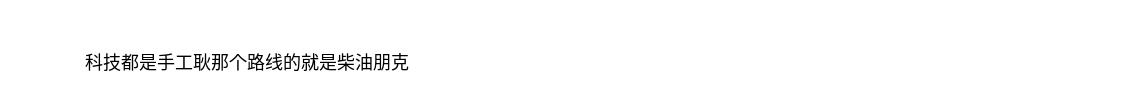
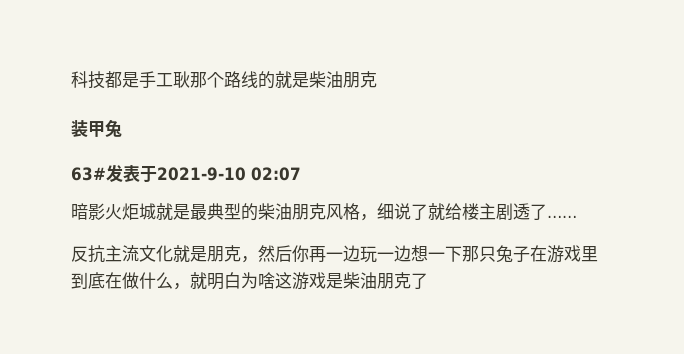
(409, 62) none -> [71,119,122,137] [71,164,301,182] [71,203,577,221] [71,245,598,263] [71,272,428,290] // 装甲兔 // 63#发表于2021-9-10 02:07 // 暗影火炬城就是最典型的柴油朋克风格，细说了就给楼主剧透了…… // 反抗主流文化就是朋克，然后你再一边玩一边想一下那只兔子在游戏里到底在做什么，就明白为啥这游戏是柴油朋克了

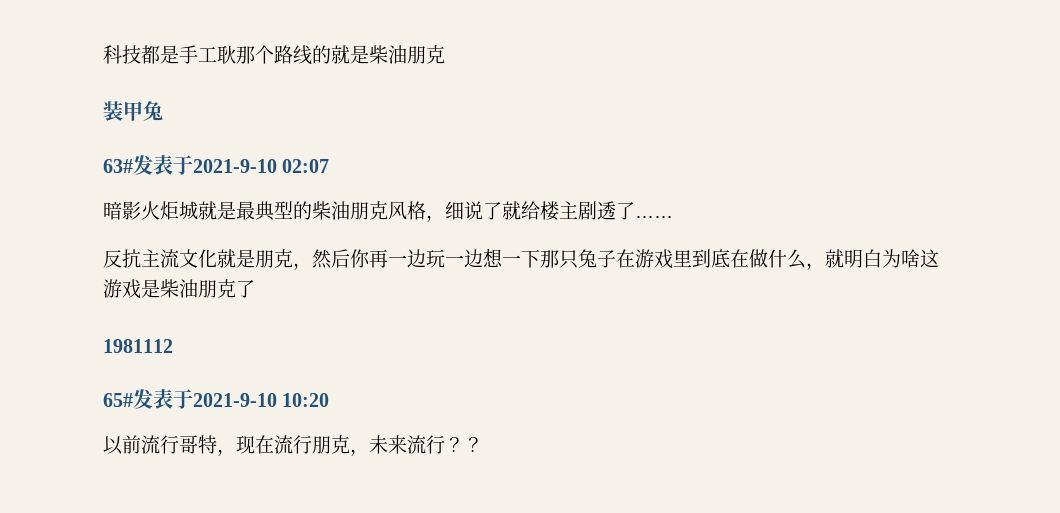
(428, 281) none -> [103,339,173,353] [103,389,330,409] [103,435,483,456] // 1981112 // 65#发表于2021-9-10 10:20 // 以前流行哥特，现在流行朋克，未来流行？？

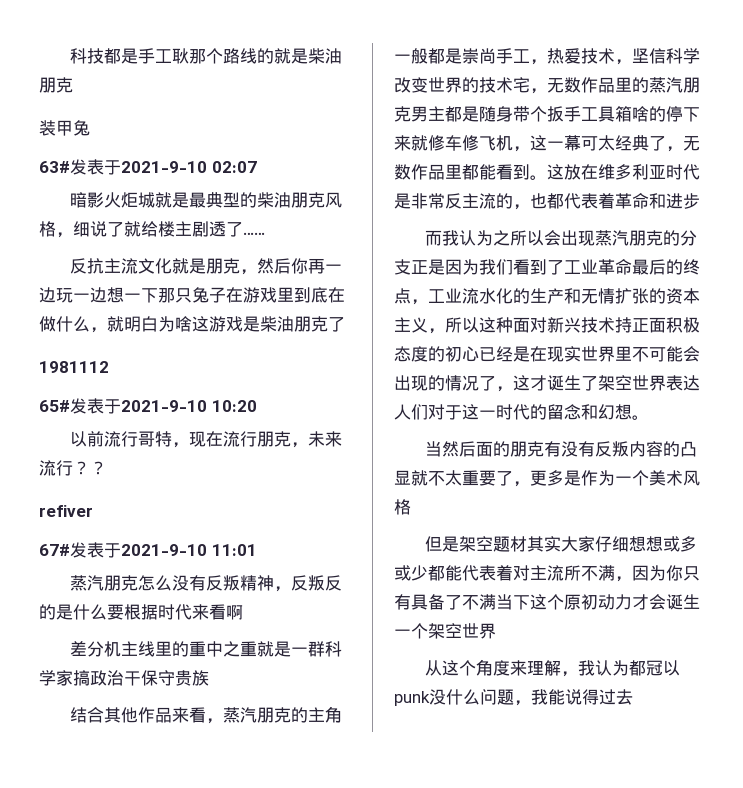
(483, 444) none -> [39,505,93,517] [39,542,257,558] [70,575,343,592] [39,604,243,620] [70,641,343,657] [39,670,209,686] [70,706,343,724] [394,48,700,65] [394,77,700,94] [394,106,700,122] [394,135,700,152] [394,164,700,180] [394,193,700,210] [425,230,698,246] [394,259,700,275] [394,288,700,305] [394,317,700,334] [394,346,700,362] [394,375,700,392] [394,404,649,420] [425,441,698,457] [394,470,700,487] [394,499,411,515] [425,536,698,552] [394,565,700,582] [394,594,700,610] [394,623,496,639] [425,659,681,677] [394,689,633,706] // refiver // 67#发表于2021-9-10 11:01 // 蒸汽朋克怎么没有反叛精神，反叛反的是什么要根据时代来看啊 // 差分机主线里的重中之重就是一群科学家搞政治干保守贵族 // 结合其他作品来看，蒸汽朋克的主角一般都是崇尚手工，热爱技术，坚信科学改变世界的技术宅，无数作品里的蒸汽朋克男主都是随身带个扳手工具箱啥的停下来就修车修飞机，这一幕可太经典了，无数作品里都能看到。这放在维多利亚时代是非常反主流的，也都代表着革命和进步 // 而我认为之所以会出现蒸汽朋克的分支正是因为我们看到了工业革命最后的终点，工业流水化的生产和无情扩张的资本主义，所以这种面对新兴技术持正面积极态度的初心已经是在现实世界里不可能会出现的情况了，这才诞生了架空世界表达人们对于这一时代的留念和幻想。 // 当然后面的朋克有没有反叛内容的凸显就不太重要了，更多是作为一个美术风格 // 但是架空题材其实大家仔细想想或多或少都能代表着对主流所不满，因为你只有具备了不满当下这个原初动力才会诞生一个架空世界 // 从这个角度来理解，我认为都冠以punk没什么问题，我能说得过去

